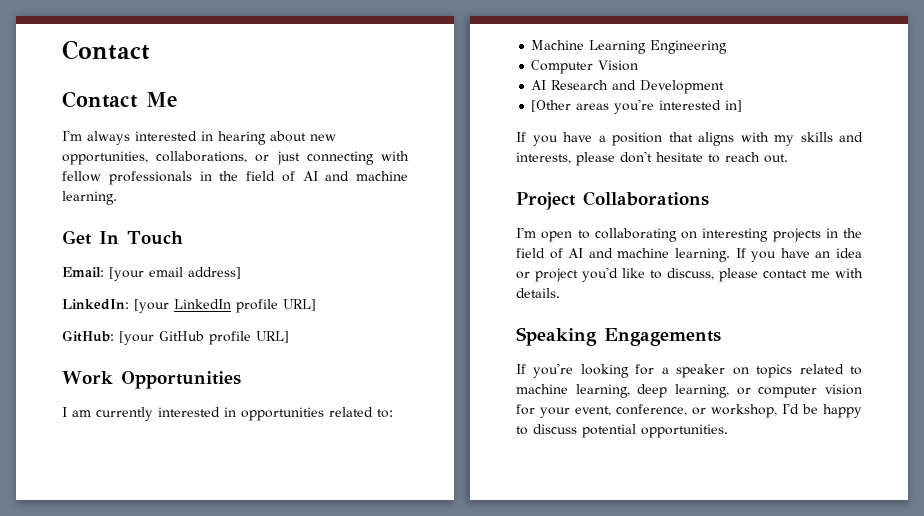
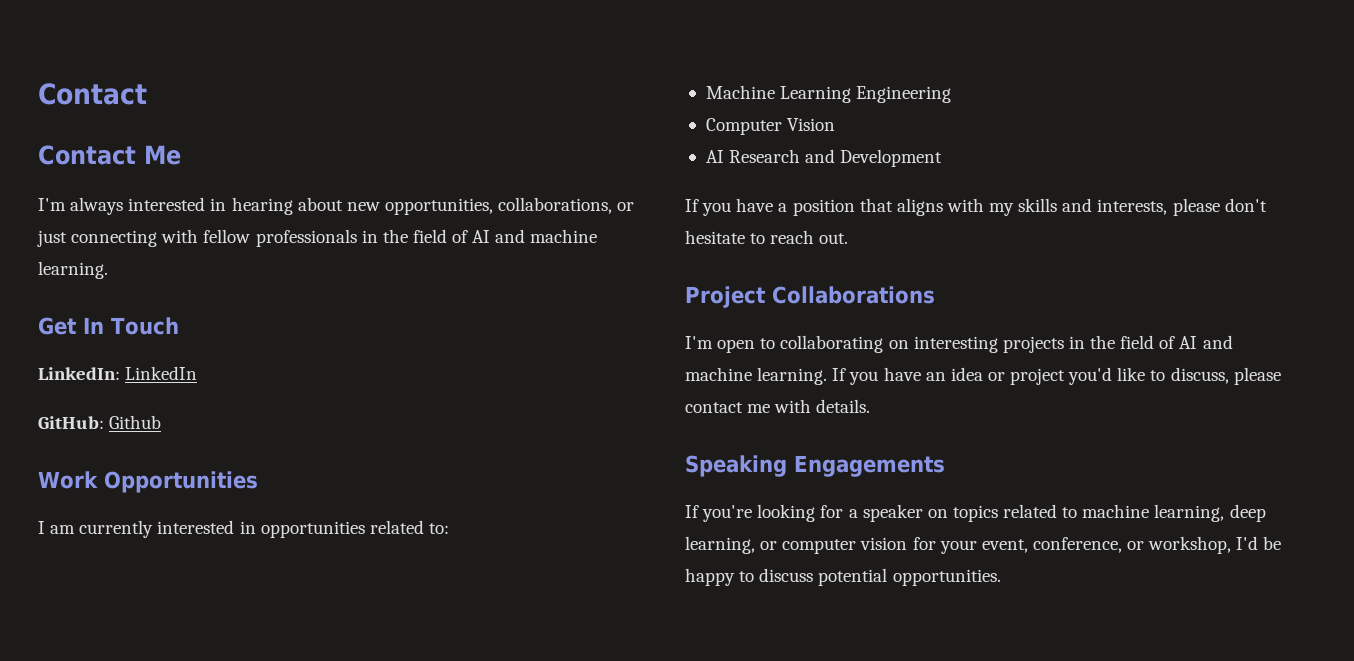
[62,267,241,281] // Email: [your email address] -> (179, 326) none
[134,299,169,313] [your -> (120, 373) none
[236,299,316,313] profile URL] -> (198, 373) none
[119,331,289,345] [your GitHub profile URL] -> [109,415,162,429] Github
[531,99,743,114] // [Other areas you're interested in] -> (943, 158) none

